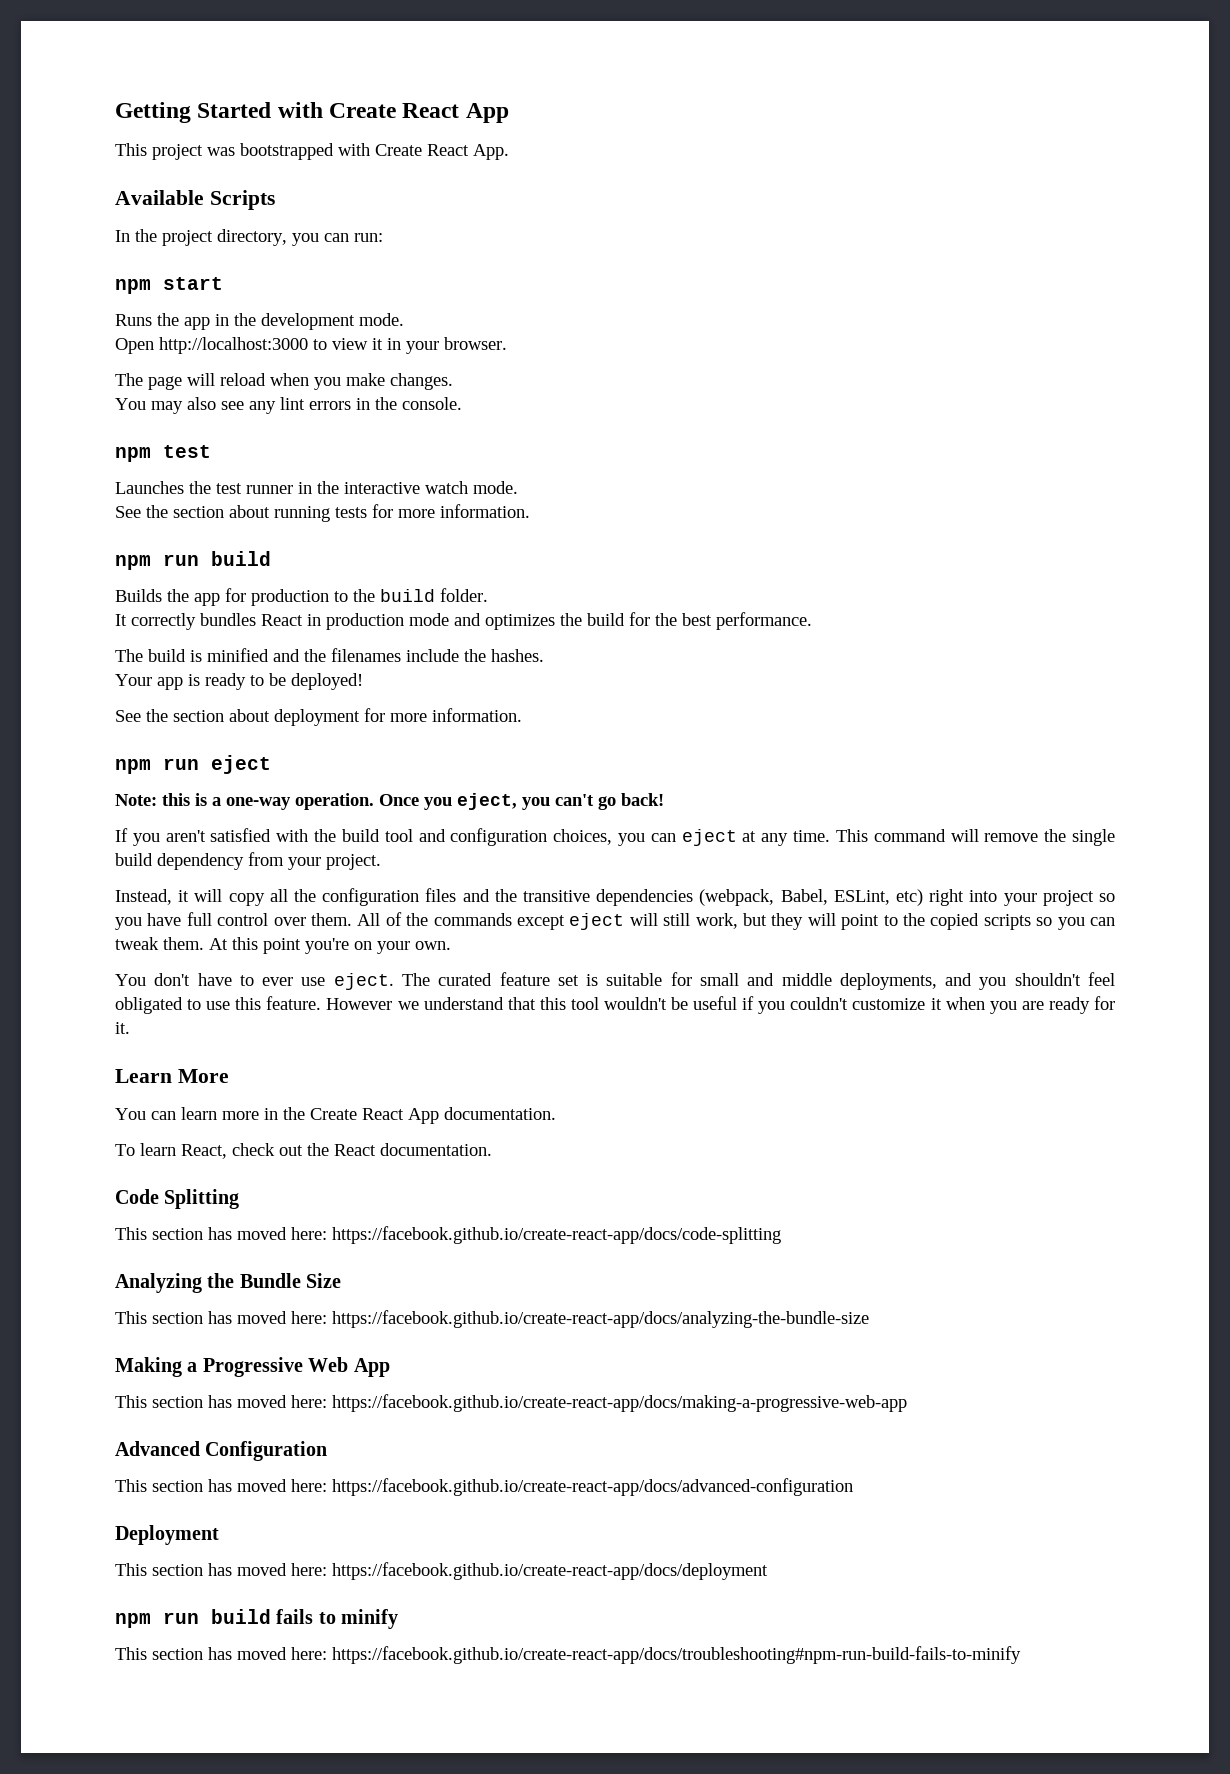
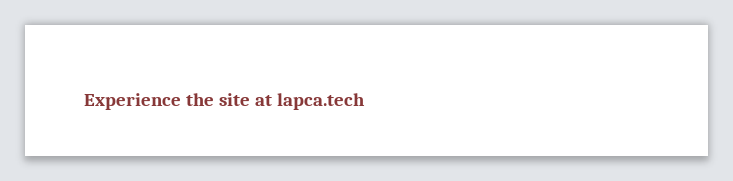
[115,102,509,123] [115,143,509,160] [115,190,275,210] [115,229,383,246] [115,277,223,294] [115,313,404,330] [115,337,507,354] [115,373,453,390] [115,397,462,414] [115,445,211,462] [115,481,518,494] [115,504,530,522] [115,551,271,570] [115,588,488,606] [115,612,812,630] [115,648,544,662] [115,673,363,690] [115,708,522,726] [115,755,271,774] [115,793,664,810] [115,828,1116,846] [115,852,381,870] [115,888,1116,906] [115,912,1115,930] [115,937,451,954] [115,972,1116,990] [115,996,1115,1014] [115,1022,130,1034] [115,1069,229,1083] [115,1107,556,1124] [115,1143,492,1159] [115,1189,240,1209] [115,1226,781,1244] [115,1273,342,1293] [115,1310,869,1328] [115,1357,390,1377] [115,1394,907,1412] [115,1441,328,1461] [115,1478,853,1496] [115,1525,219,1545] [115,1562,768,1580] [115,1609,399,1629] [115,1646,1021,1664] Getting Started with Create React App // This project was bootstrapped with Create React App. // Available Scripts // In the project directory, you can run: // npm start // Runs the app in the development mode. // Open http://localhost:3000 to view it in your browser. // The page will reload when you make changes. // You may also see any lint errors in the console. // npm test // Launches the test runner in the interactive watch mode. // See the section about running tests for more information. // npm run build // Builds the app for production to the build folder. // It correctly bundles React in production mode and optimizes the build for the best performance. // The build is minified and the filenames include the hashes. // Your app is ready to be deployed! // See the section about deployment for more information. // npm run eject // Note: this is a one-way operation. Once you eject, you can't go back! // If you aren't satisfied with the build tool and configuration choices, you can eject at any time. This command will remove the single build dependency from your project. // Instead, it will copy all the configuration files and the transitive dependencies (webpack, Babel, ESLint, etc) right into your project so you have full control over them. All of the commands except eject will still work, but they will point to the copied scripts so you can tweak them. At this point you're on your own. // You don't have to ever use eject. The curated feature set is suitable for small and middle deployments, and you shouldn't feel obligated to use this feature. However we understand that this tool wouldn't be useful if you couldn't customize it when you are ready for it. // Learn More // You can learn more in the Create React App documentation. // To learn React, check out the React documentation. // Code Splitting // This section has moved here: https://facebook.github.io/create-react-app/docs/code-splitting // Analyzing the Bundle Size // This section has moved here: https://facebook.github.io/create-react-app/docs/analyzing-the-bundle-size // Making a Progressive Web App // This section has moved here: https://facebook.github.io/create-react-app/docs/making-a-progressive-web-app // Advanced Configuration // This section has moved here: https://facebook.github.io/create-react-app/docs/advanced-configuration // Deployment // This section has moved here: https://facebook.github.io/create-react-app/docs/deployment // npm run build fails to minify // This section has moved here: https://facebook.github.io/create-react-app/docs/troubleshooting#npm-run-build-fails-to-minify -> [84,93,365,110] Experience the site at lapca.tech

